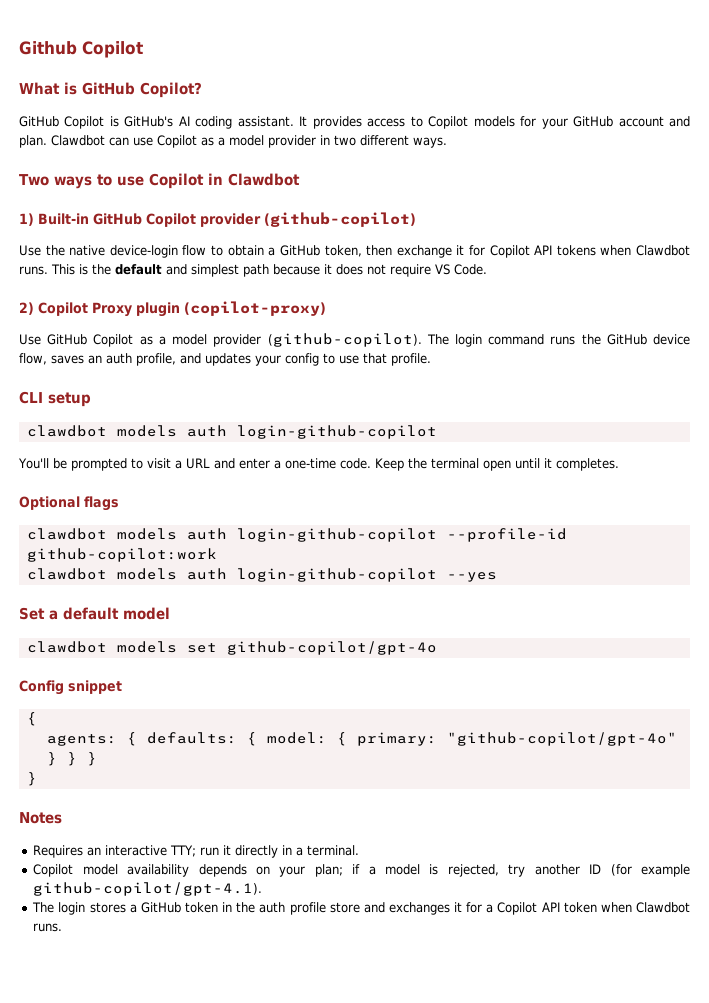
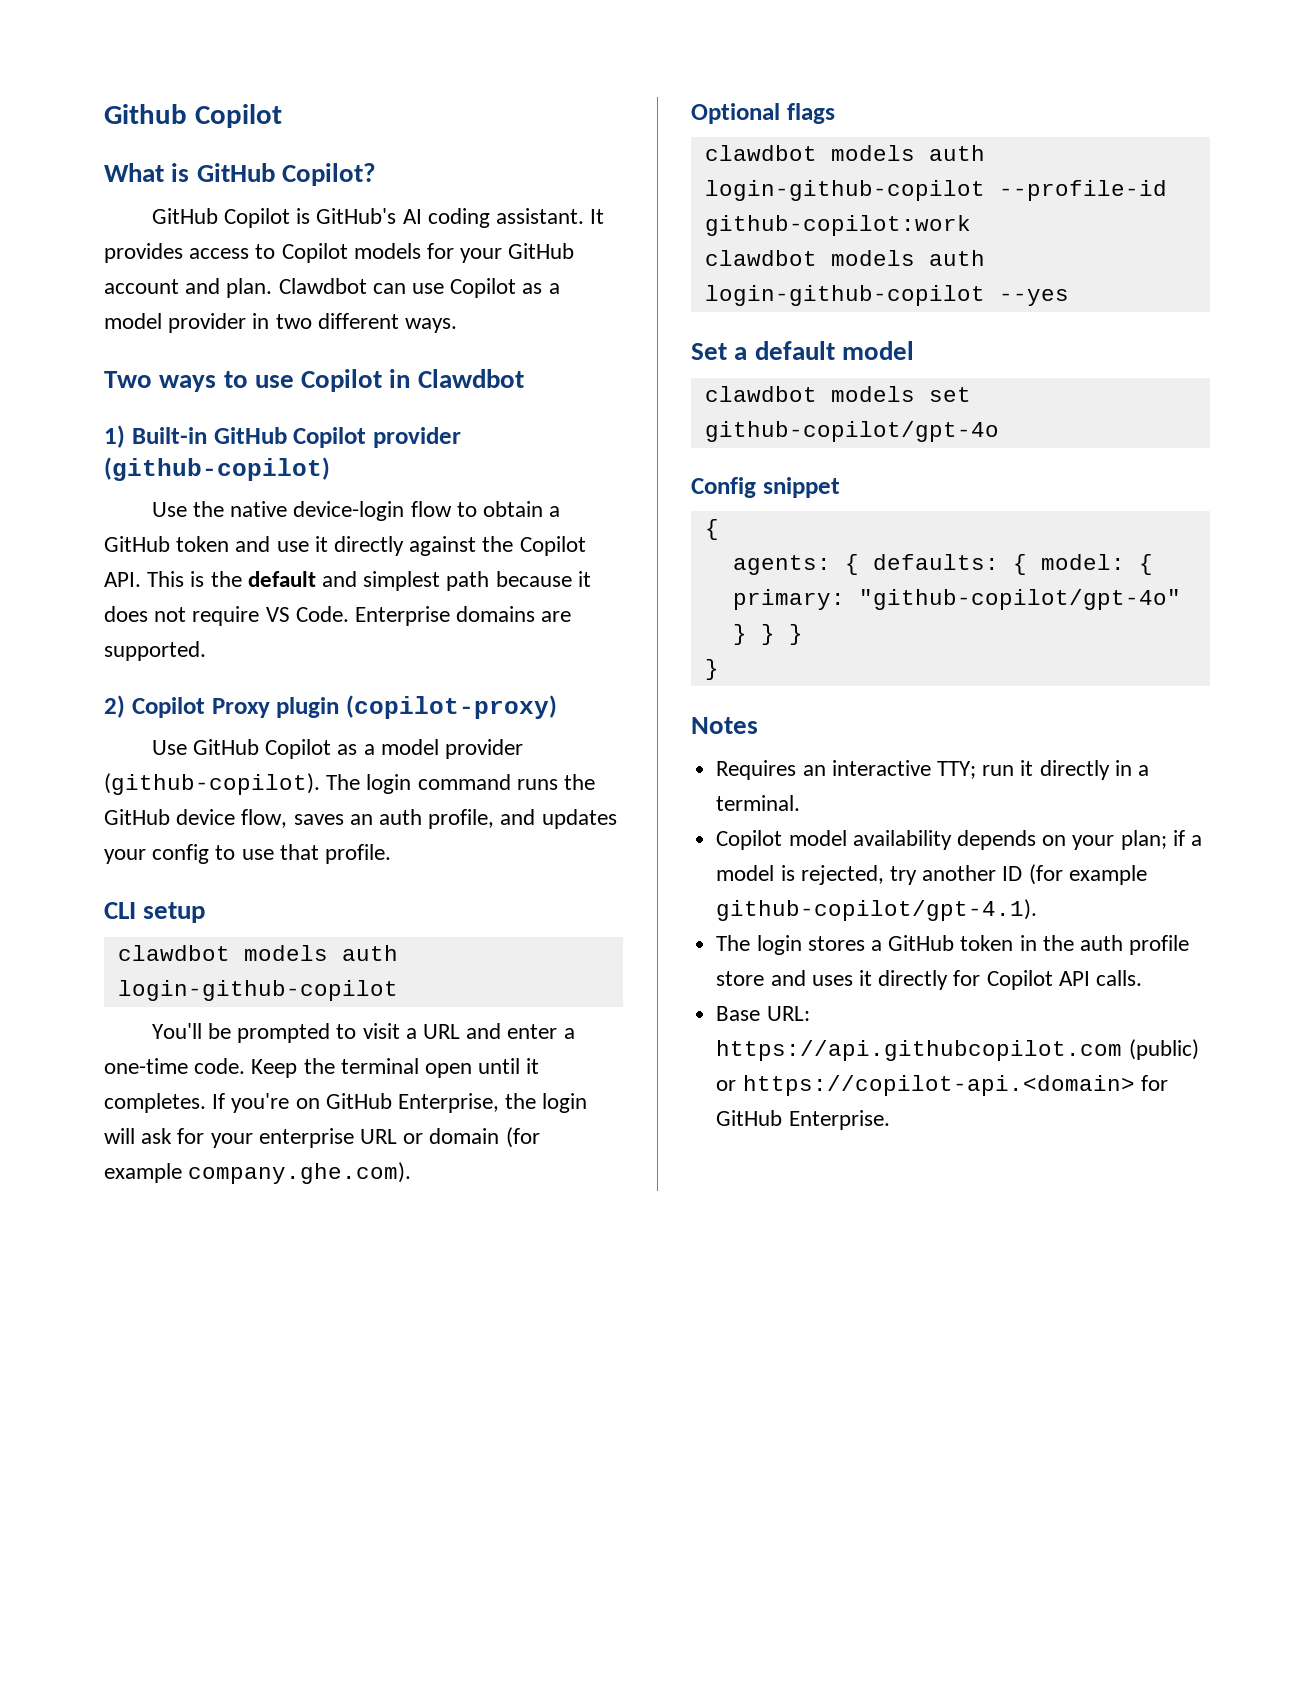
[324,245,690,258] [19,266,48,275] token, then exchange it for Copilot API tokens when Clawdbot runs. -> [176,536,586,556] [104,572,141,587] token and use it directly against the Copilot API.
(487, 269) none -> [355,606,572,626] [104,641,206,661] Enterprise domains are supported.
(619, 464) none -> [212,1093,588,1113] [104,1127,540,1148] [104,1162,412,1184] If you're on GitHub Enterprise, the login will ask for your enterprise URL or domain (for example company.ghe.com).
[388,902,690,915] [33,923,63,932] exchanges it for a Copilot API token when Clawdbot runs. -> [811,970,1142,990] [716,1006,810,1021] [716,1039,1199,1061] [716,1075,1168,1096] [716,1110,890,1130] uses it directly for Copilot API calls. // Base URL: https://api.githubcopilot.com (public) or https://copilot-api.<domain> for GitHub Enterprise.

